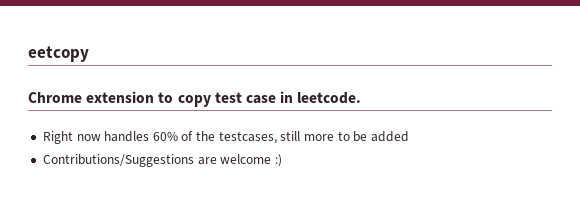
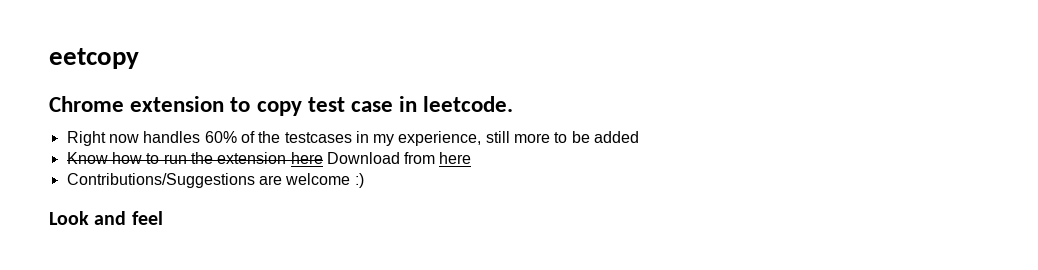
[218,131,277,144] testcases, -> [284,131,482,146] testcases in my experience,
(409, 136) none -> [66,152,472,164] // Know how to run the extension here Download from here
(282, 160) none -> [49,211,163,225] // Look and feel

